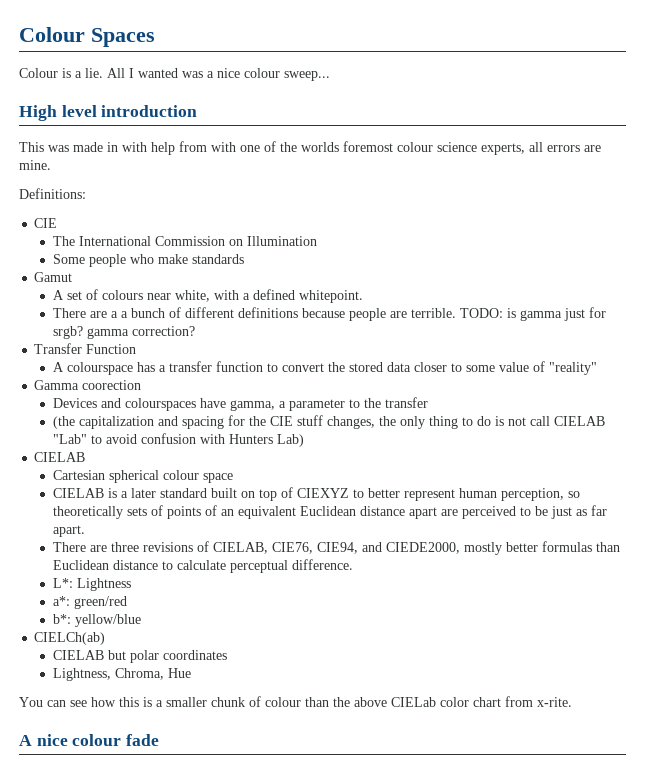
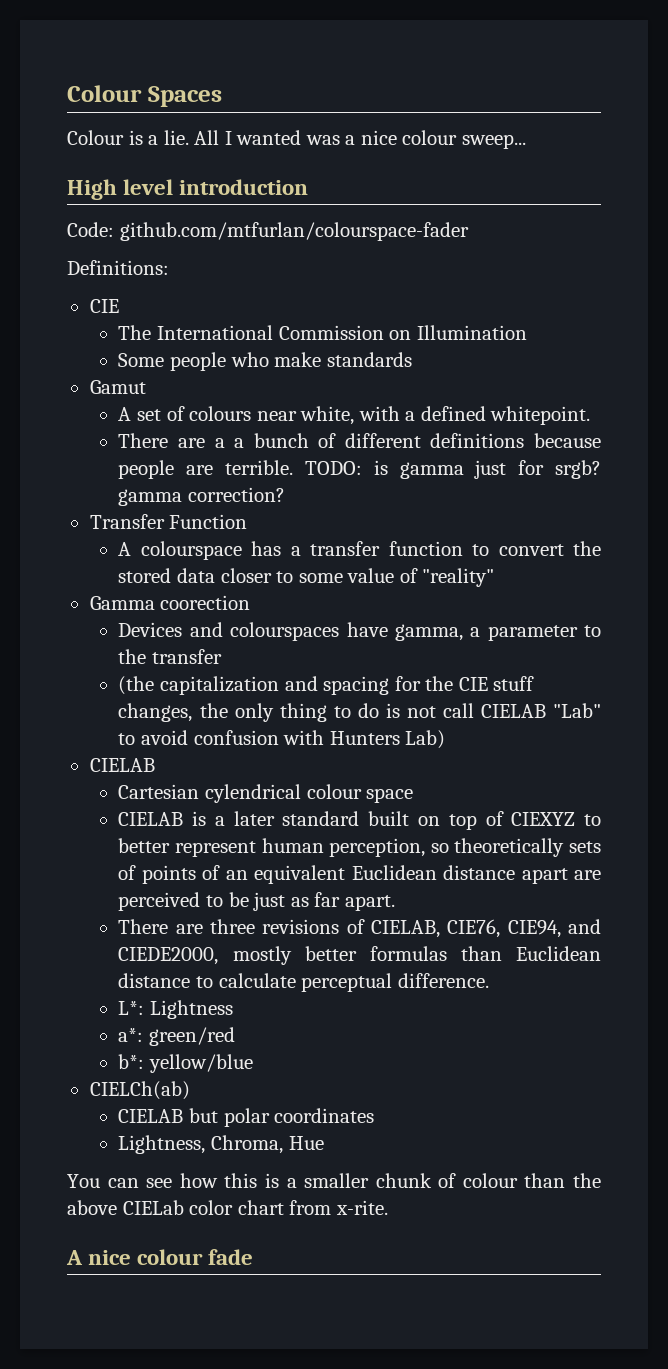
[19,141,601,155] [19,160,51,170] This was made in with help from with one of the worlds foremost colour science experts, all errors are mine. -> [67,222,469,241] Code: github.com/mtfurlan/colourspace-fader
[108,470,159,483] spherical -> [205,784,302,803] cylendrical

